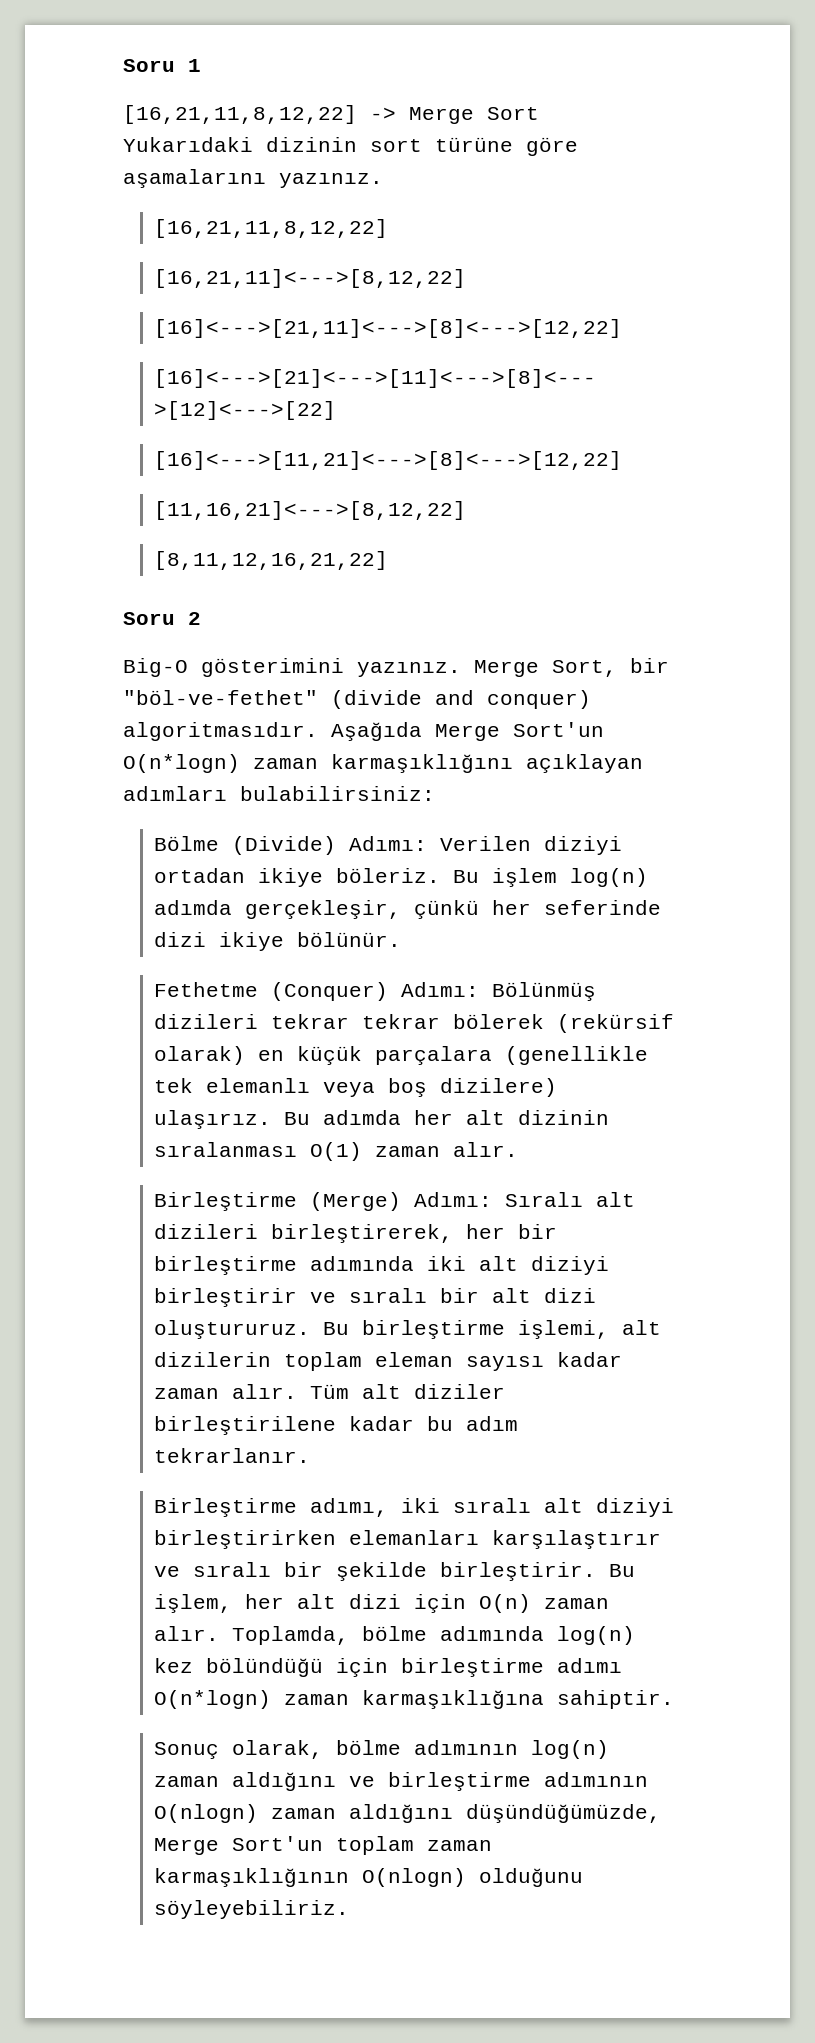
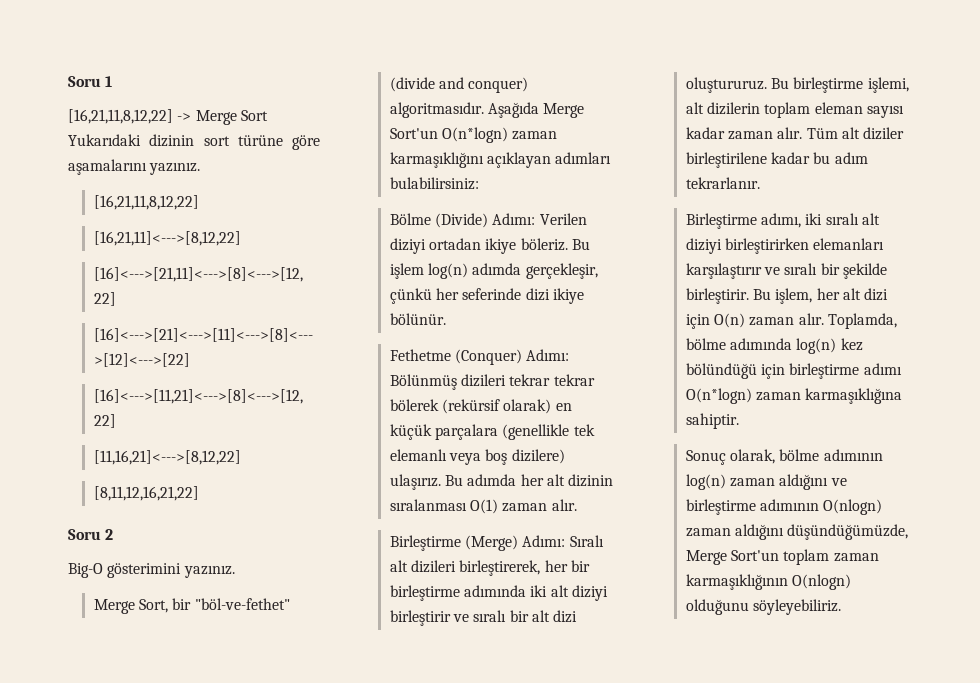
(461, 669) none -> (235, 571) //

